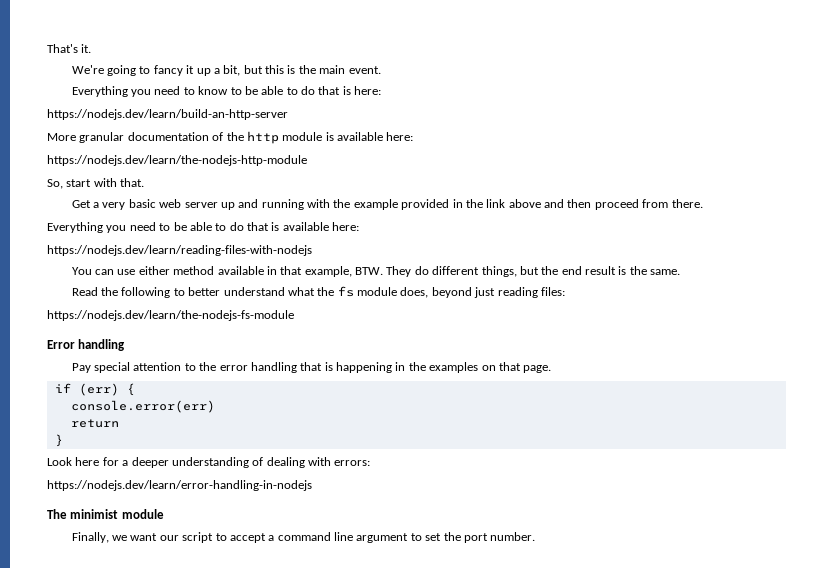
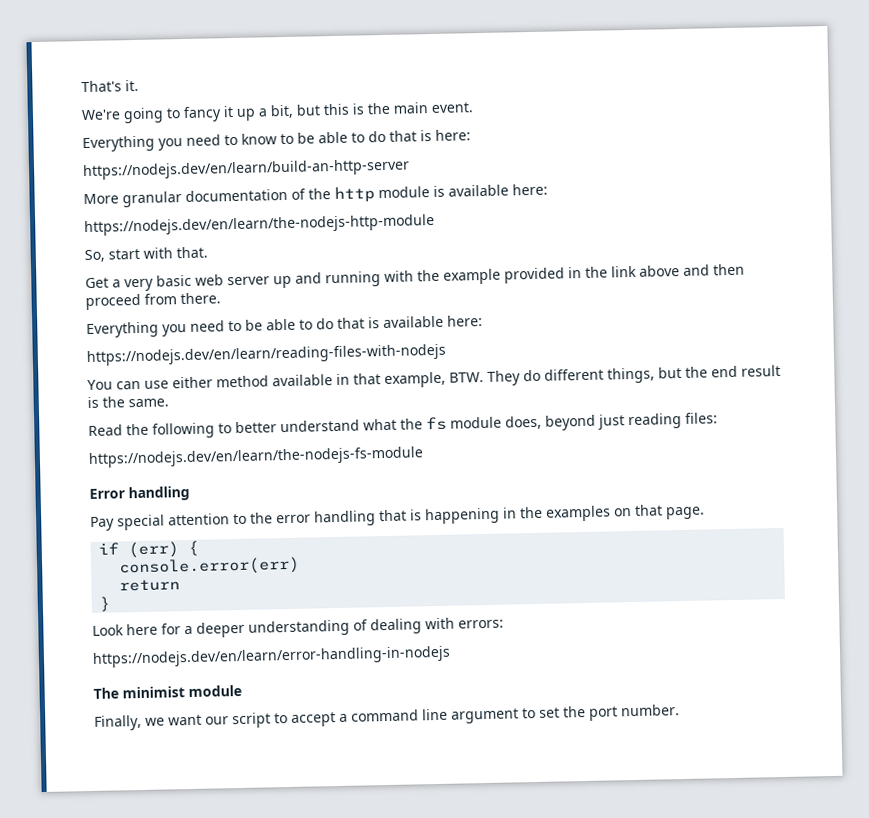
[47,109,288,120] https://nodejs.dev/learn/build-an-http-server -> [82,158,410,181] https://nodejs.dev/en/learn/build-an-http-server
[47,155,307,166] https://nodejs.dev/learn/the-nodejs-http-module -> [84,213,435,237] https://nodejs.dev/en/learn/the-nodejs-http-module
[47,245,312,256] https://nodejs.dev/learn/reading-files-with-nodejs -> [86,343,446,367] https://nodejs.dev/en/learn/reading-files-with-nodejs
[47,310,294,321] https://nodejs.dev/learn/the-nodejs-fs-module -> [88,446,424,469] https://nodejs.dev/en/learn/the-nodejs-fs-module
[47,480,312,491] https://nodejs.dev/learn/error-handling-in-nodejs -> [92,645,451,668] https://nodejs.dev/en/learn/error-handling-in-nodejs

